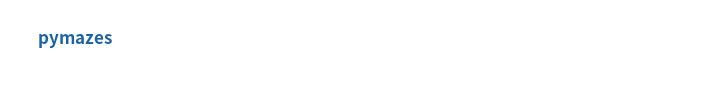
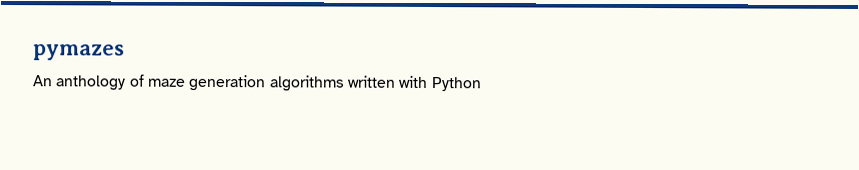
(112, 41) none -> [32,74,482,92] // An anthology of maze generation algorithms written with Python

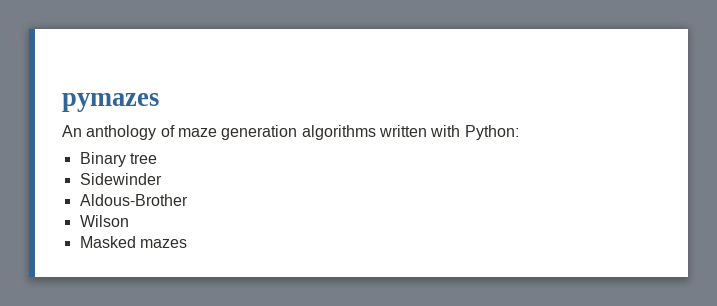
[430,77,482,92] Python -> [464,125,519,140] [79,152,157,167] [79,173,162,185] [79,194,188,206] [79,215,129,227] [79,236,187,248] Python: // Binary tree // Sidewinder // Aldous-Brother // Wilson // Masked mazes

